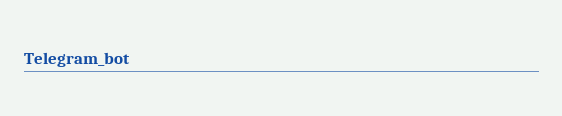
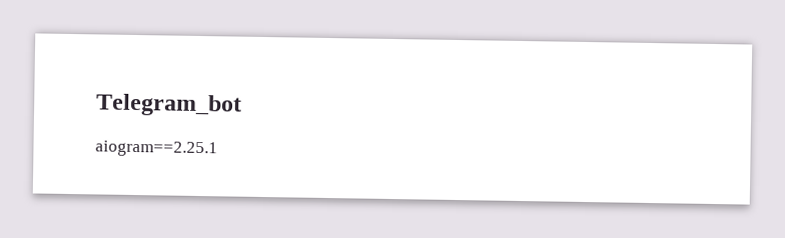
(130, 59) none -> [95,140,218,158] // aiogram==2.25.1

